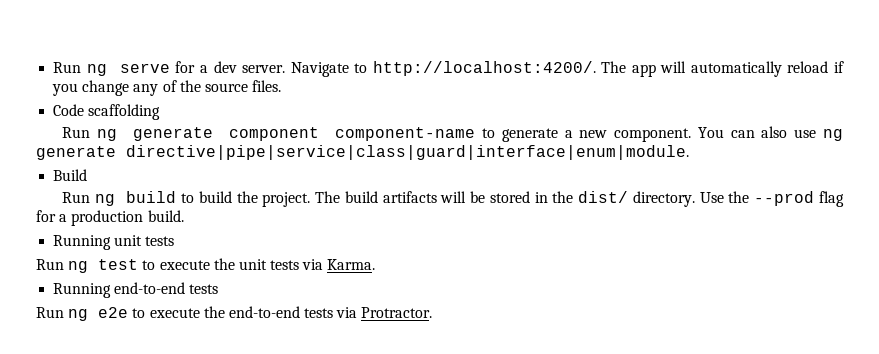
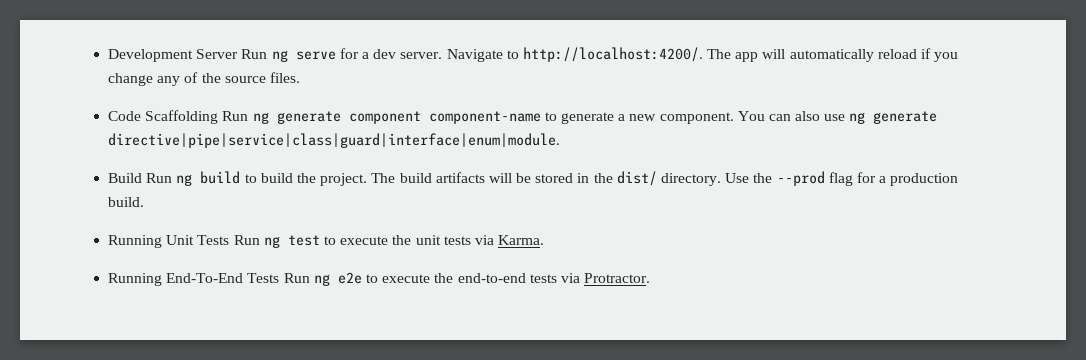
(53, 67) none -> [108,49,239,62] Development Server
[88,104,161,120] scaffolding // -> [145,110,219,124] Scaffolding
(88, 175) // -> (143, 178) none
[114,235,175,246] unit tests // -> [166,235,230,245] Unit Tests
[114,282,219,294] end-to-end tests // -> [166,273,280,283] End-To-End Tests

